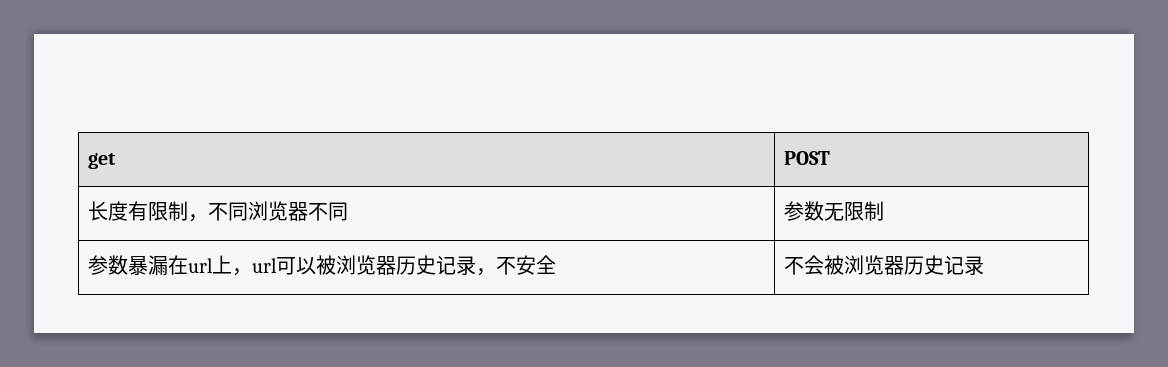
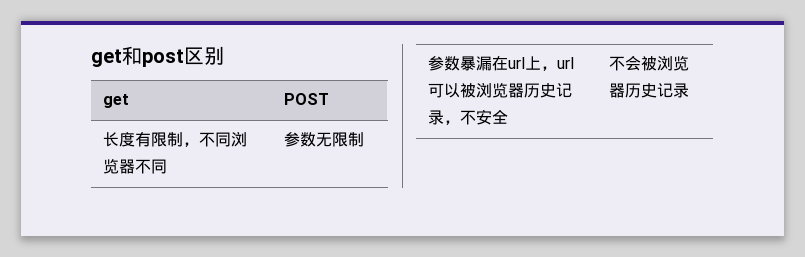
[87,153,116,169] get -> [91,46,224,67] [102,94,129,108] get和post区别 // get

